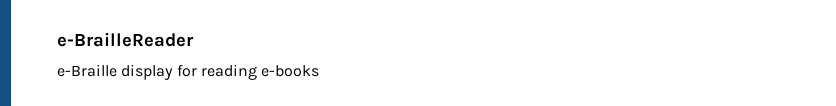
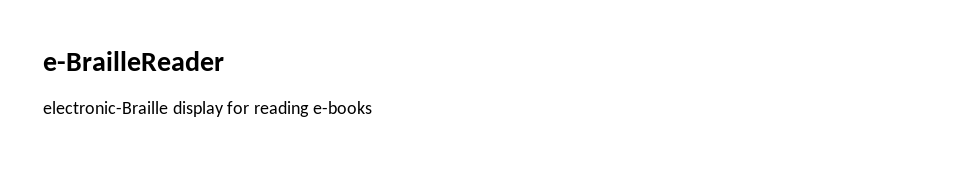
[57,64,117,77] e-Braille -> [43,101,168,114] electronic-Braille

